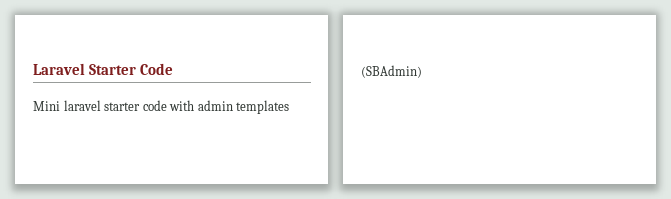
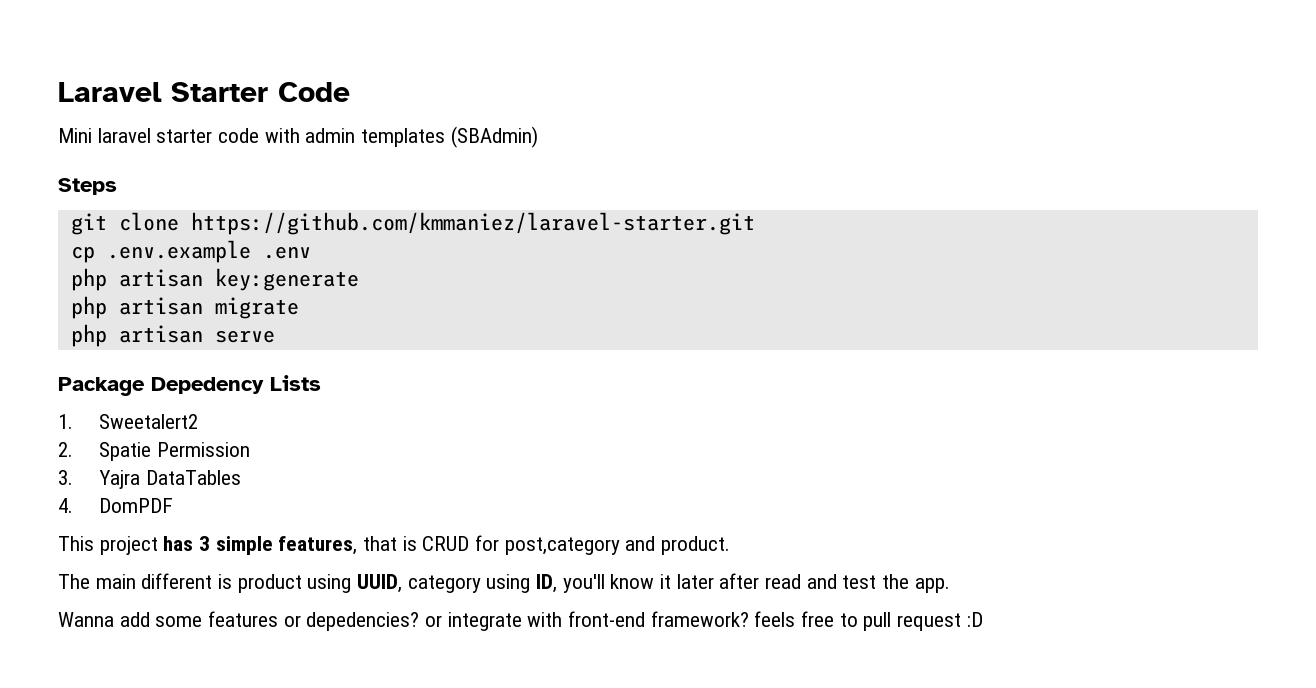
(422, 71) none -> [58,178,117,195] [70,212,755,235] [70,240,311,263] [70,268,359,291] [70,296,299,319] [70,324,275,347] [58,375,321,396] [58,414,199,429] [58,442,251,461] [58,470,242,489] [58,498,174,513] [58,535,731,555] [58,573,950,593] [58,611,983,631] // Steps // git clone https://github.com/kmmaniez/laravel-starter.git // cp .env.example .env // php artisan key:generate // php artisan migrate // php artisan serve // Package Depedency Lists // 1. Sweetalert2 // 2. Spatie Permission // 3. Yajra DataTables // 4. DomPDF // This project has 3 simple features, that is CRUD for post,category and product. // The main different is product using UUID, category using ID, you'll know it later after read and test the app. // Wanna add some features or depedencies? or integrate with front-end framework? feels free to pull request :D

